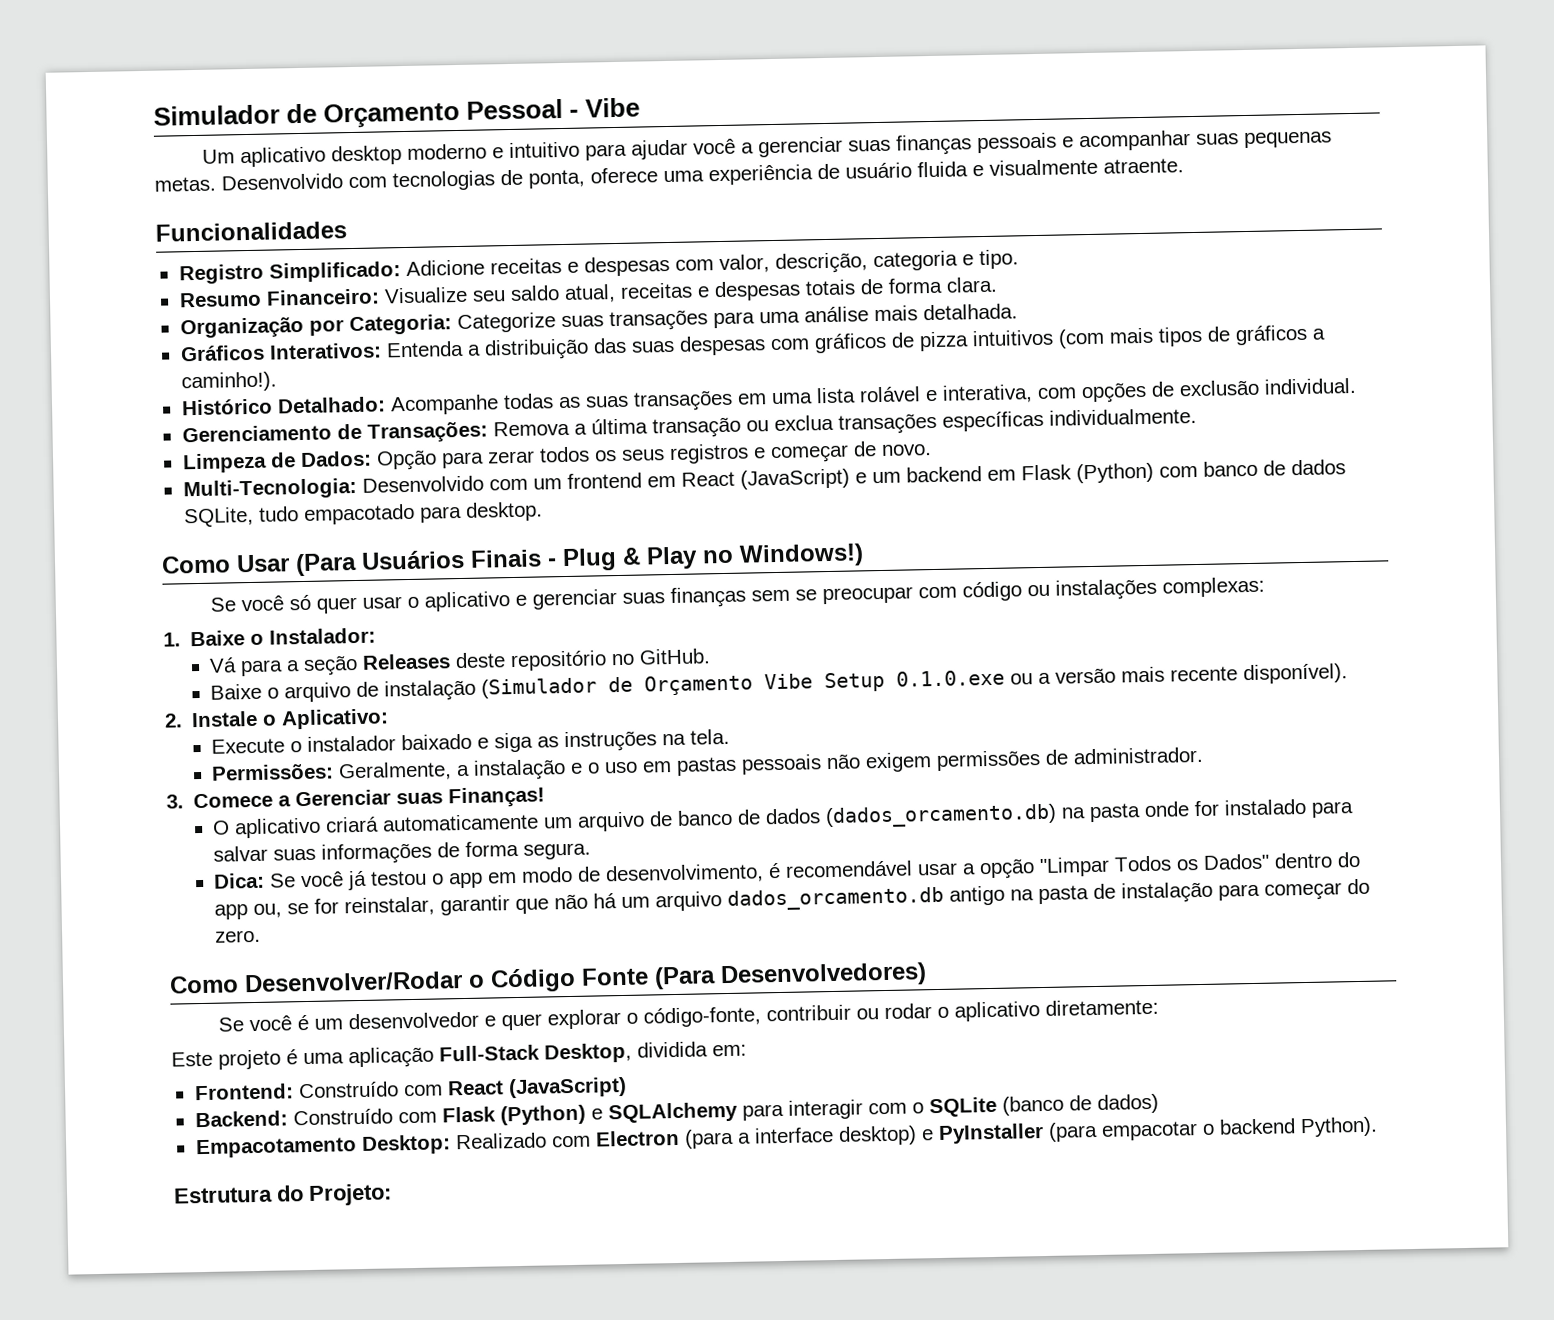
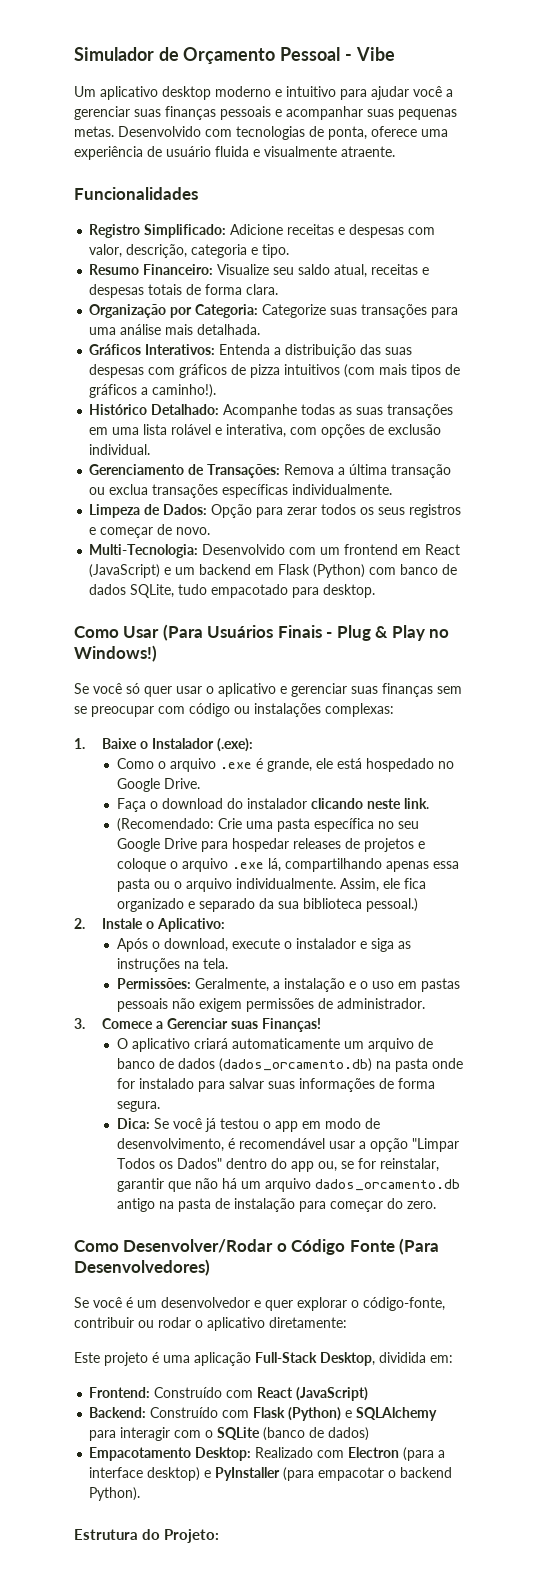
[269,627,377,645] [209,648,712,677] [210,663,1349,703] Instalador: // Vá para a seção Releases deste repositório no GitHub. // Baixe o arquivo de instalação (Simulador de Orçamento Vibe Setup 0.1.0.exe ou a versão mais recente disponível). -> [151,738,253,752] [116,758,454,772] [116,778,200,792] [116,798,429,812] [116,818,419,832] [116,838,425,852] [116,858,459,872] [116,878,426,892] [116,898,418,912] Instalador (.exe): // Como o arquivo .exe é grande, ele está hospedado no Google Drive. // Faça o download do instalador clicando neste link. // (Recomendado: Crie uma pasta específica no seu Google Drive para hospedar releases de projetos e coloque o arquivo .exe lá, compartilhando apenas essa pasta ou o arquivo individualmente. Assim, ele fica organizado e separado da sua biblioteca pessoal.)
[211,738,286,754] Execute -> [116,938,280,952] Após o download, execute
[401,733,473,751] baixado -> (356, 943) none

